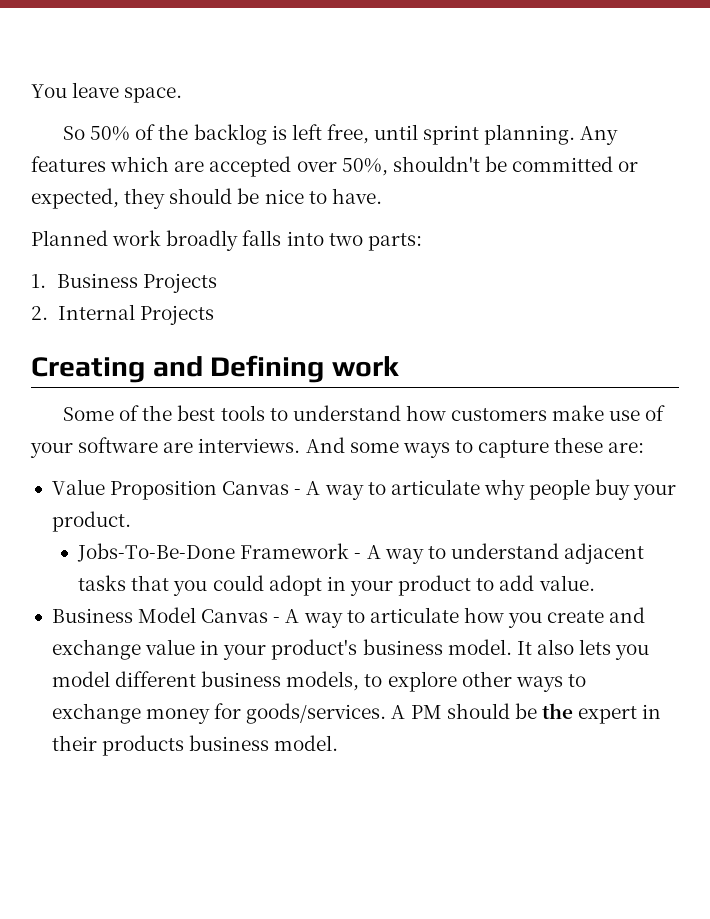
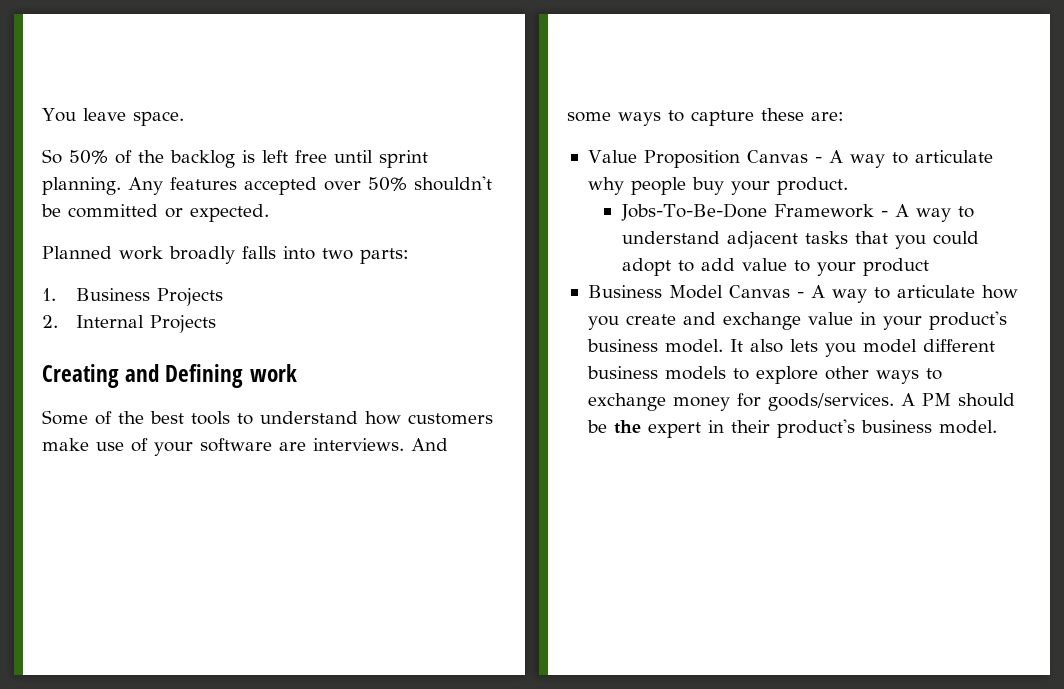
[326,124,369,144] free, -> [295,150,327,163] free
[110,156,205,172] which are -> (237, 183) none
[341,158,388,176] 50%, -> [368,177,407,191] 50%
[31,188,382,209] expected, they should be nice to have. -> [190,204,269,222] expected.
[326,576,346,591] in -> [677,258,810,272] to add value to
[476,575,595,591] to add value. -> (929, 267) none
[286,671,360,691] models, -> [664,366,726,380] models
[102,735,185,756] products -> [776,419,855,438] product's

